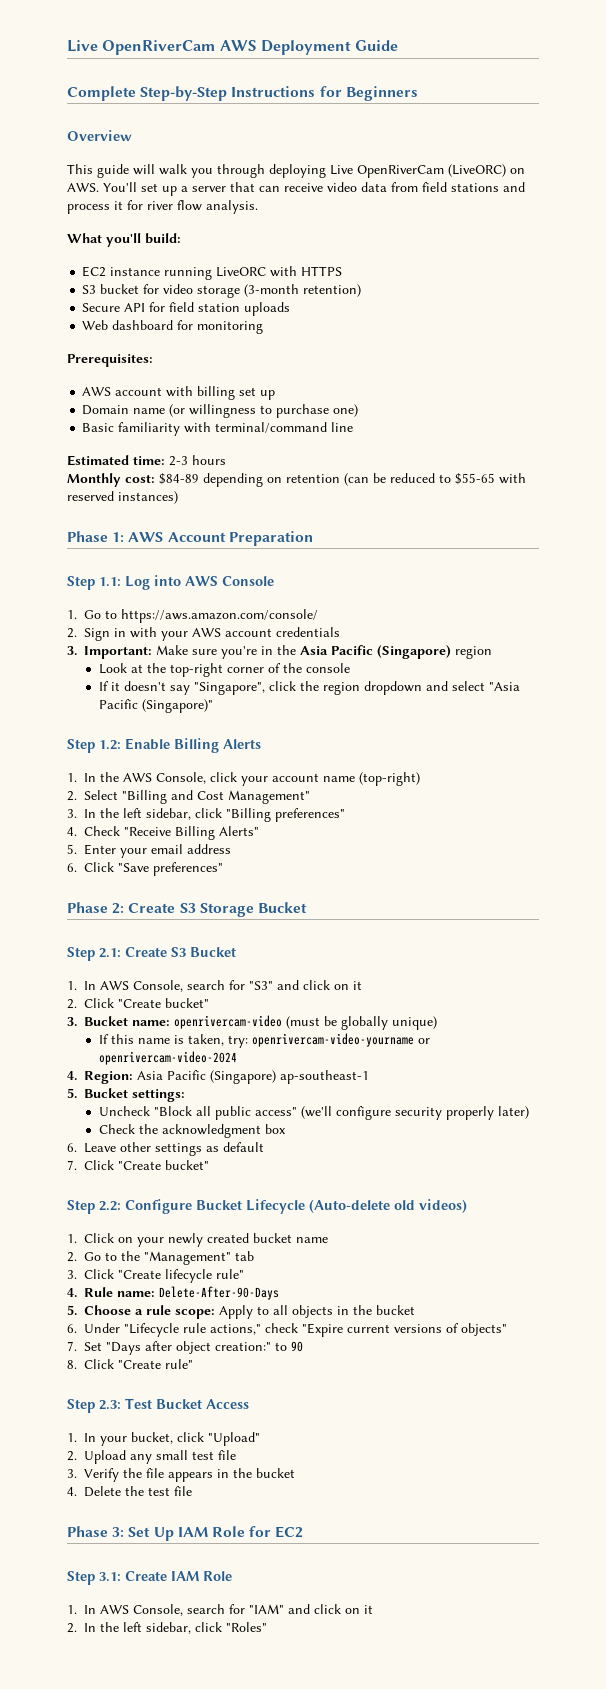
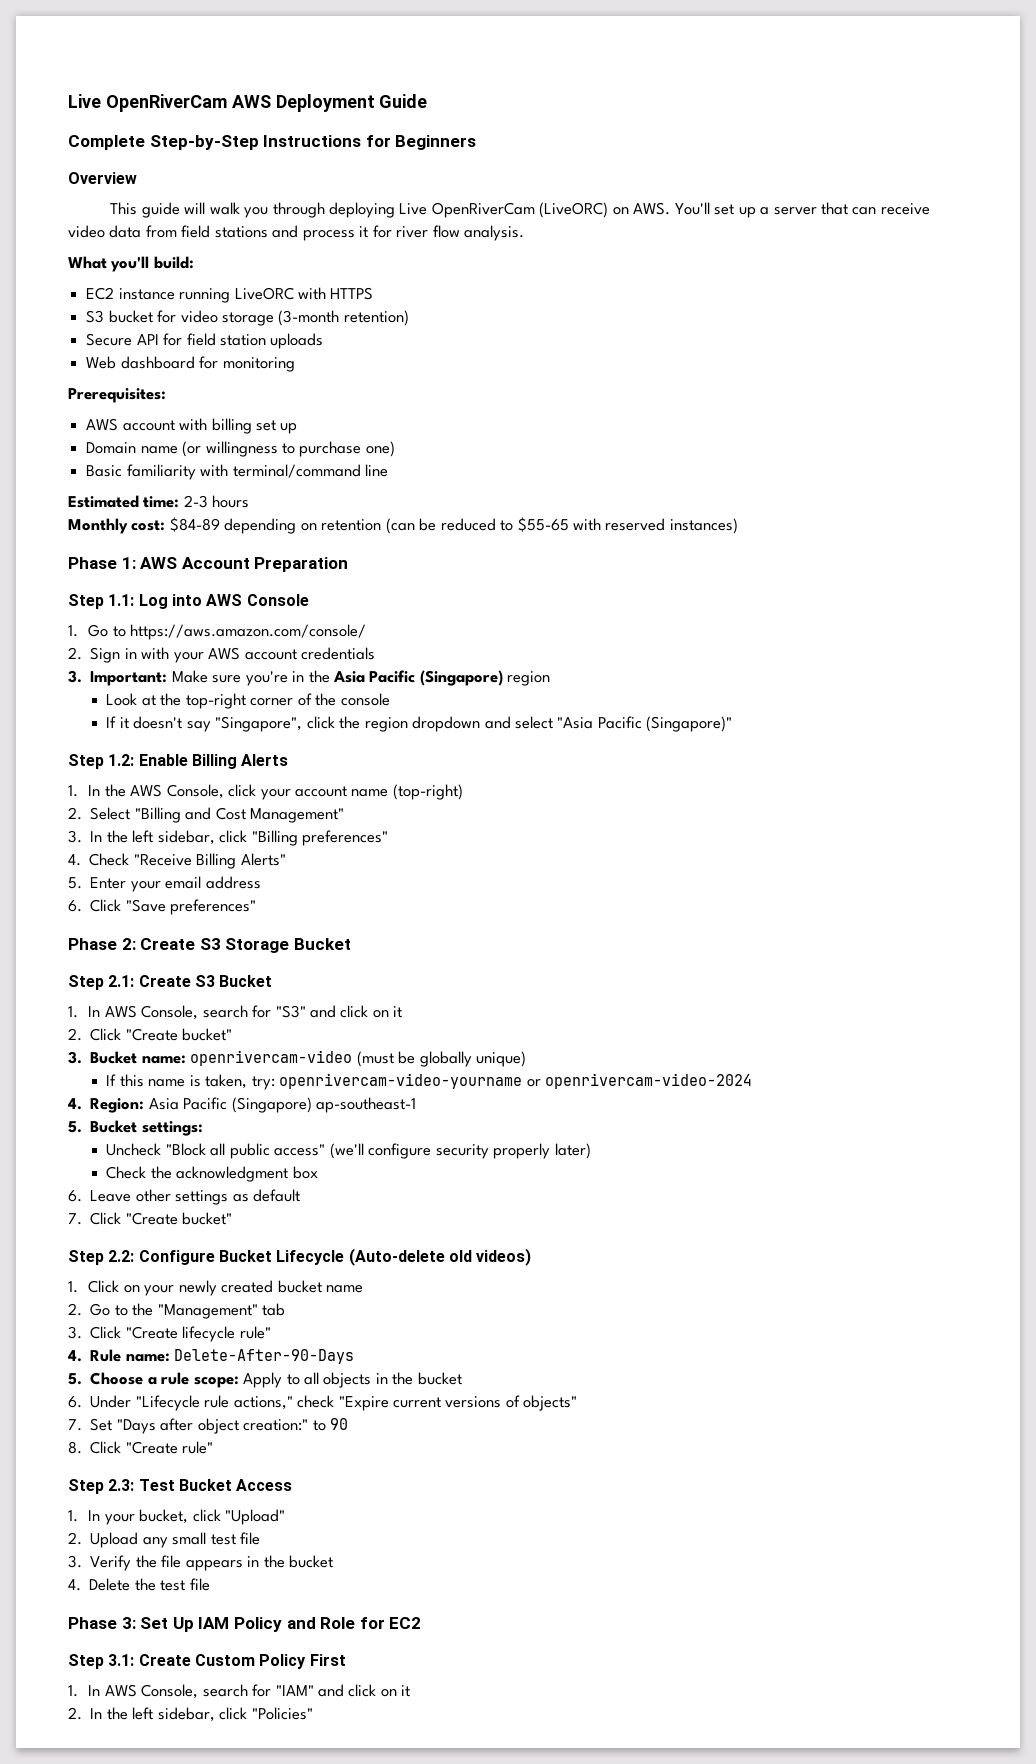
(208, 1532) none -> [233,1617,316,1632] Policy and
[171,1571,232,1581] IAM Role -> [194,1654,346,1669] Custom Policy First
[226,1622,267,1632] "Roles" -> [251,1707,313,1720] "Policies"

